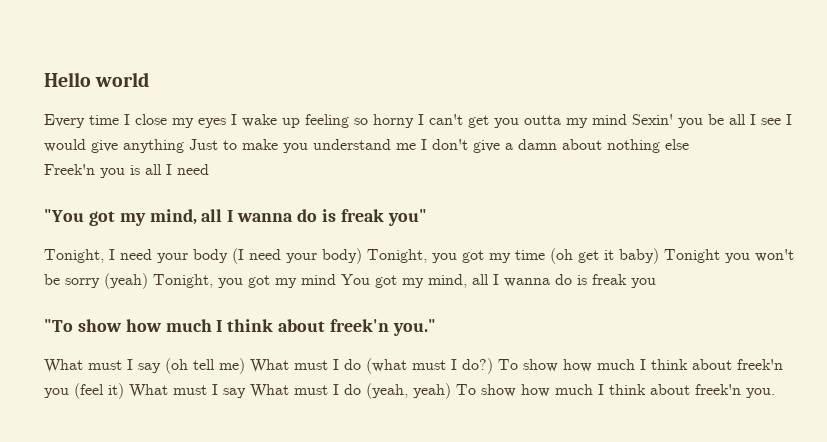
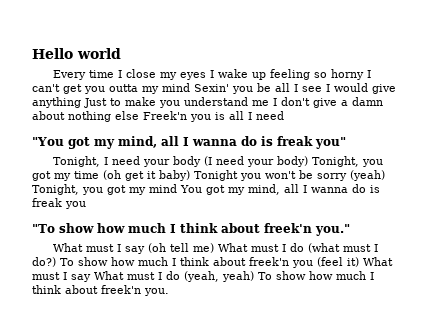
(689, 144) // -> (139, 115) none

